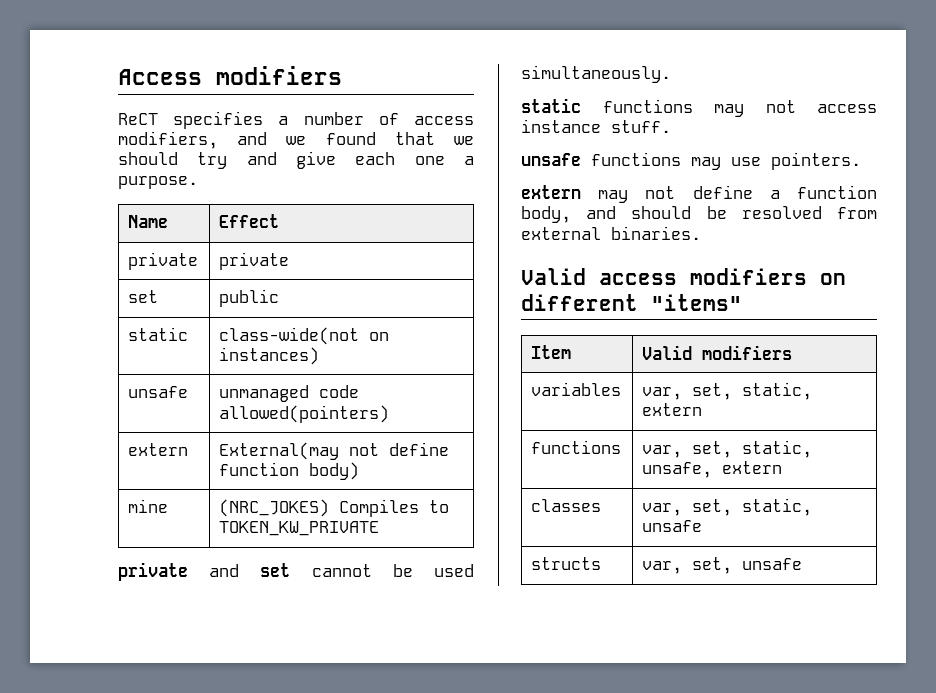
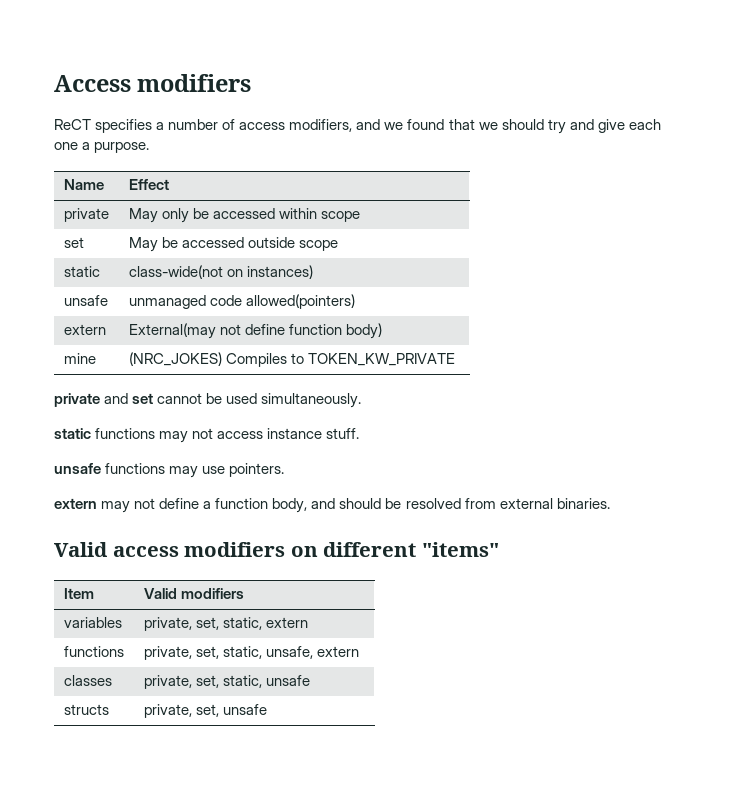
[219,252,290,270] [128,290,159,303] [219,289,280,307] private // set | public -> [128,208,360,223] [63,237,84,248] [128,237,338,252] May only be accessed within scope // set | May be accessed outside scope
[642,387,683,400] var, -> [143,617,192,631] private,
[642,445,683,458] var, -> [143,646,192,660] private,
[642,503,683,516] var, -> [143,675,192,689] private,
[642,561,683,574] var, -> [143,704,192,718] private,

